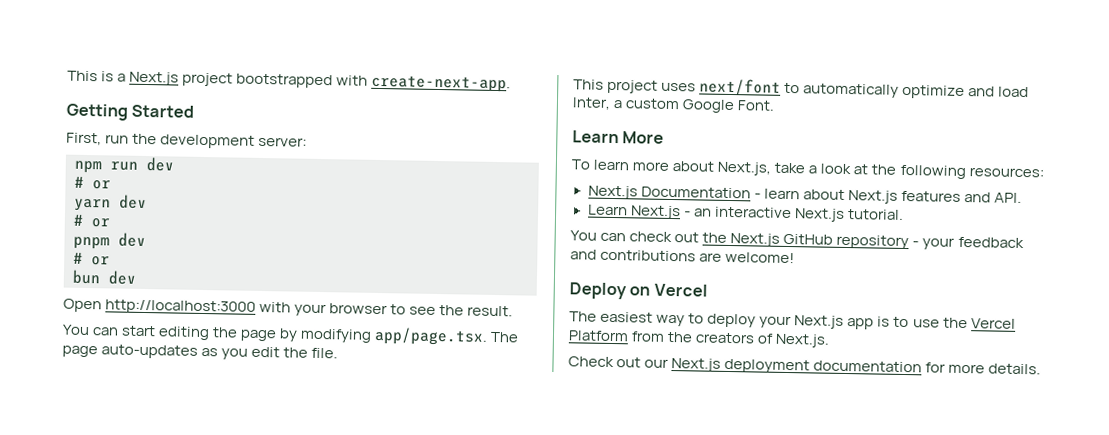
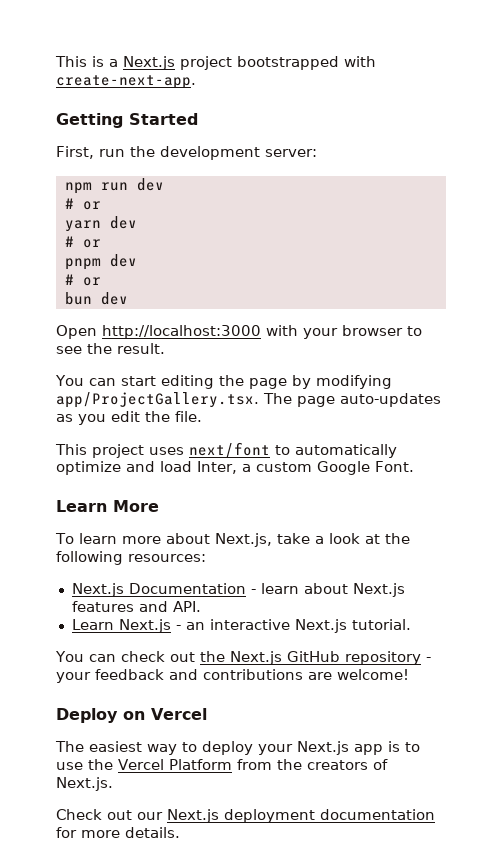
[374,326,489,346] app/page.tsx. -> [56,392,259,408] app/ProjectGallery.tsx.

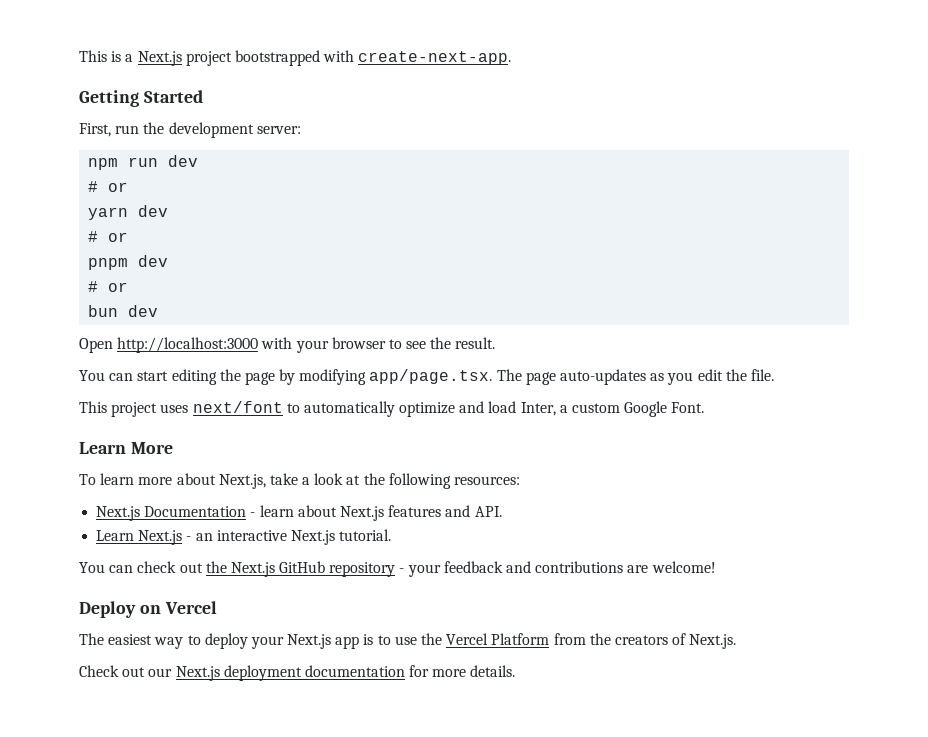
[56,392,259,408] app/ProjectGallery.tsx. -> [369,369,493,384] app/page.tsx.

